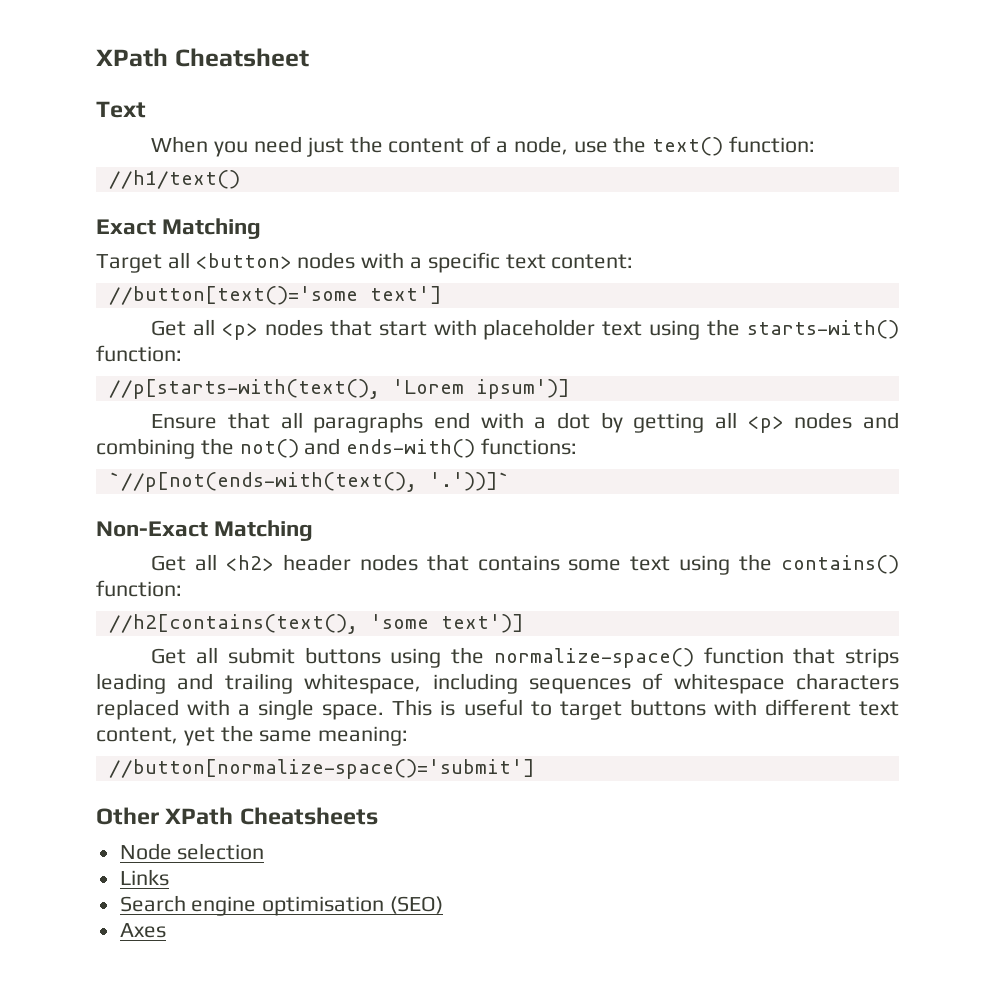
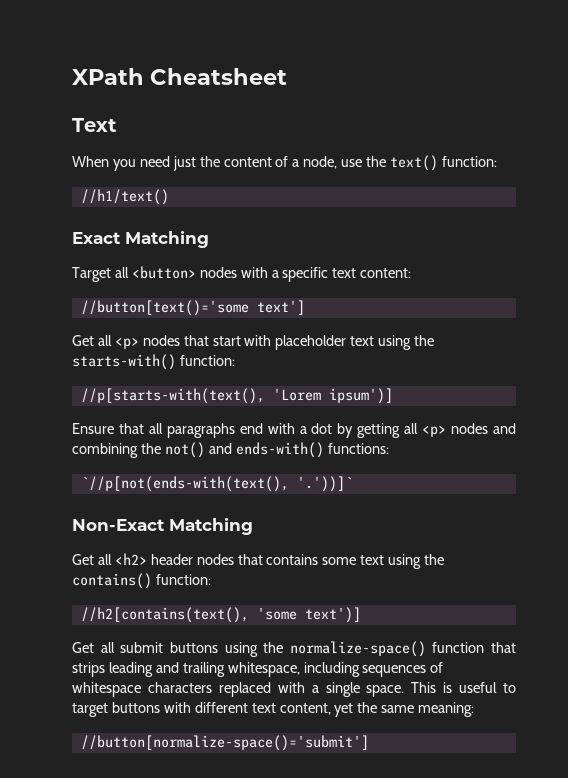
[96,807,378,825] [119,843,265,860] [119,869,169,886] [119,895,444,916] [119,923,166,938] // Other XPath Cheatsheets // Node selection // Links // Search engine optimisation (SEO) // Axes -> (369, 743) none

